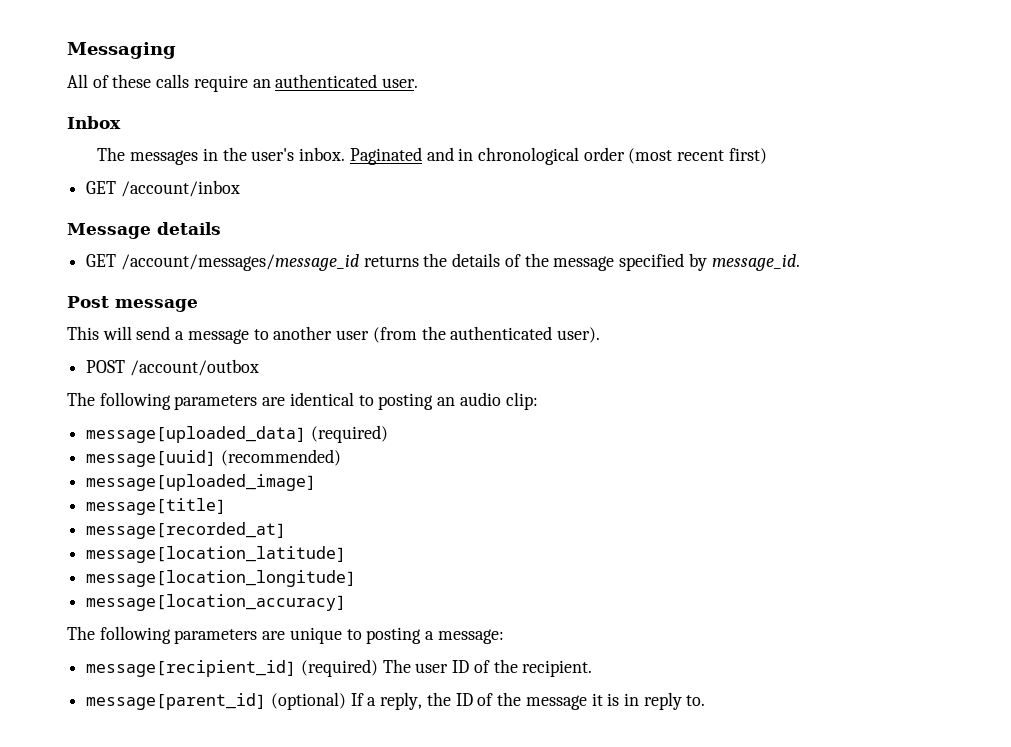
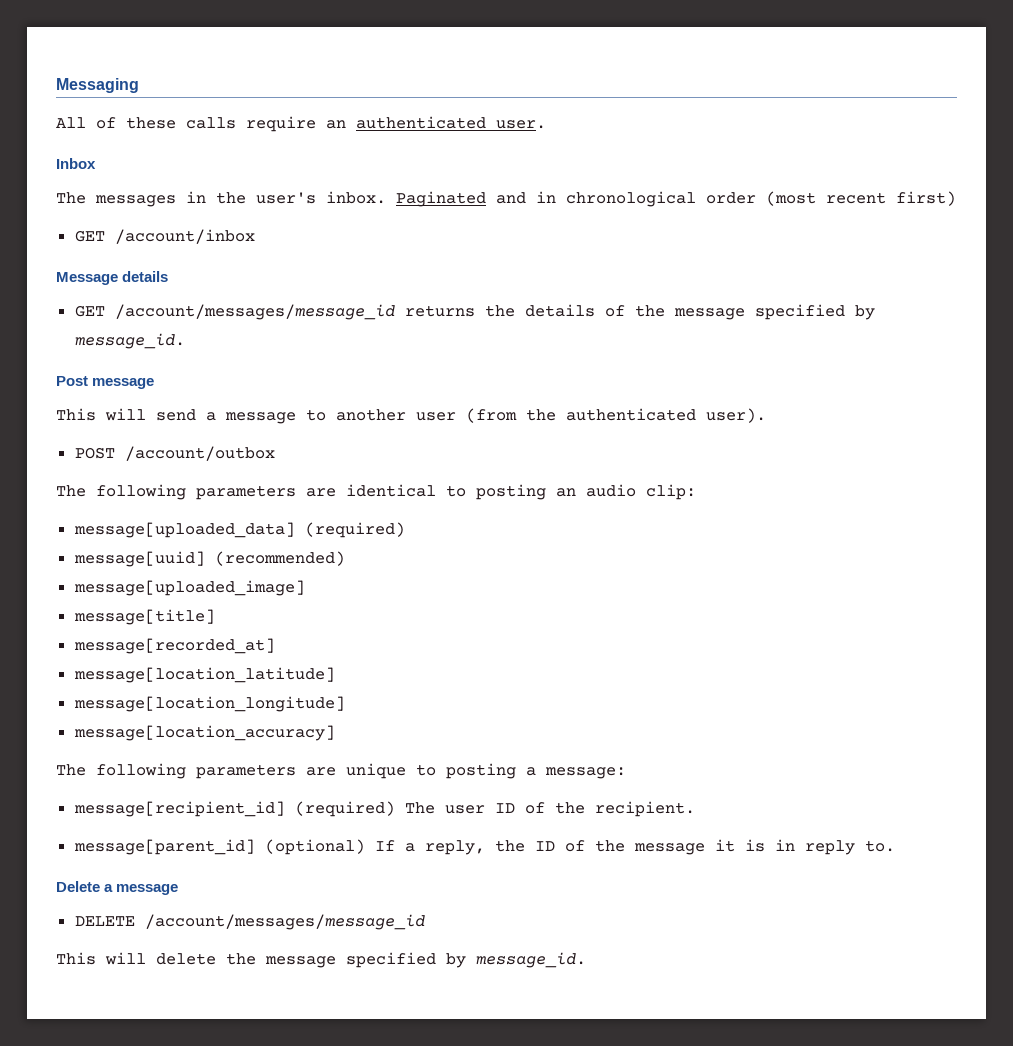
(706, 700) none -> [56,881,179,895] [74,914,425,930] [56,952,586,968] // Delete a message // DELETE /account/messages/message_id // This will delete the message specified by message_id.

